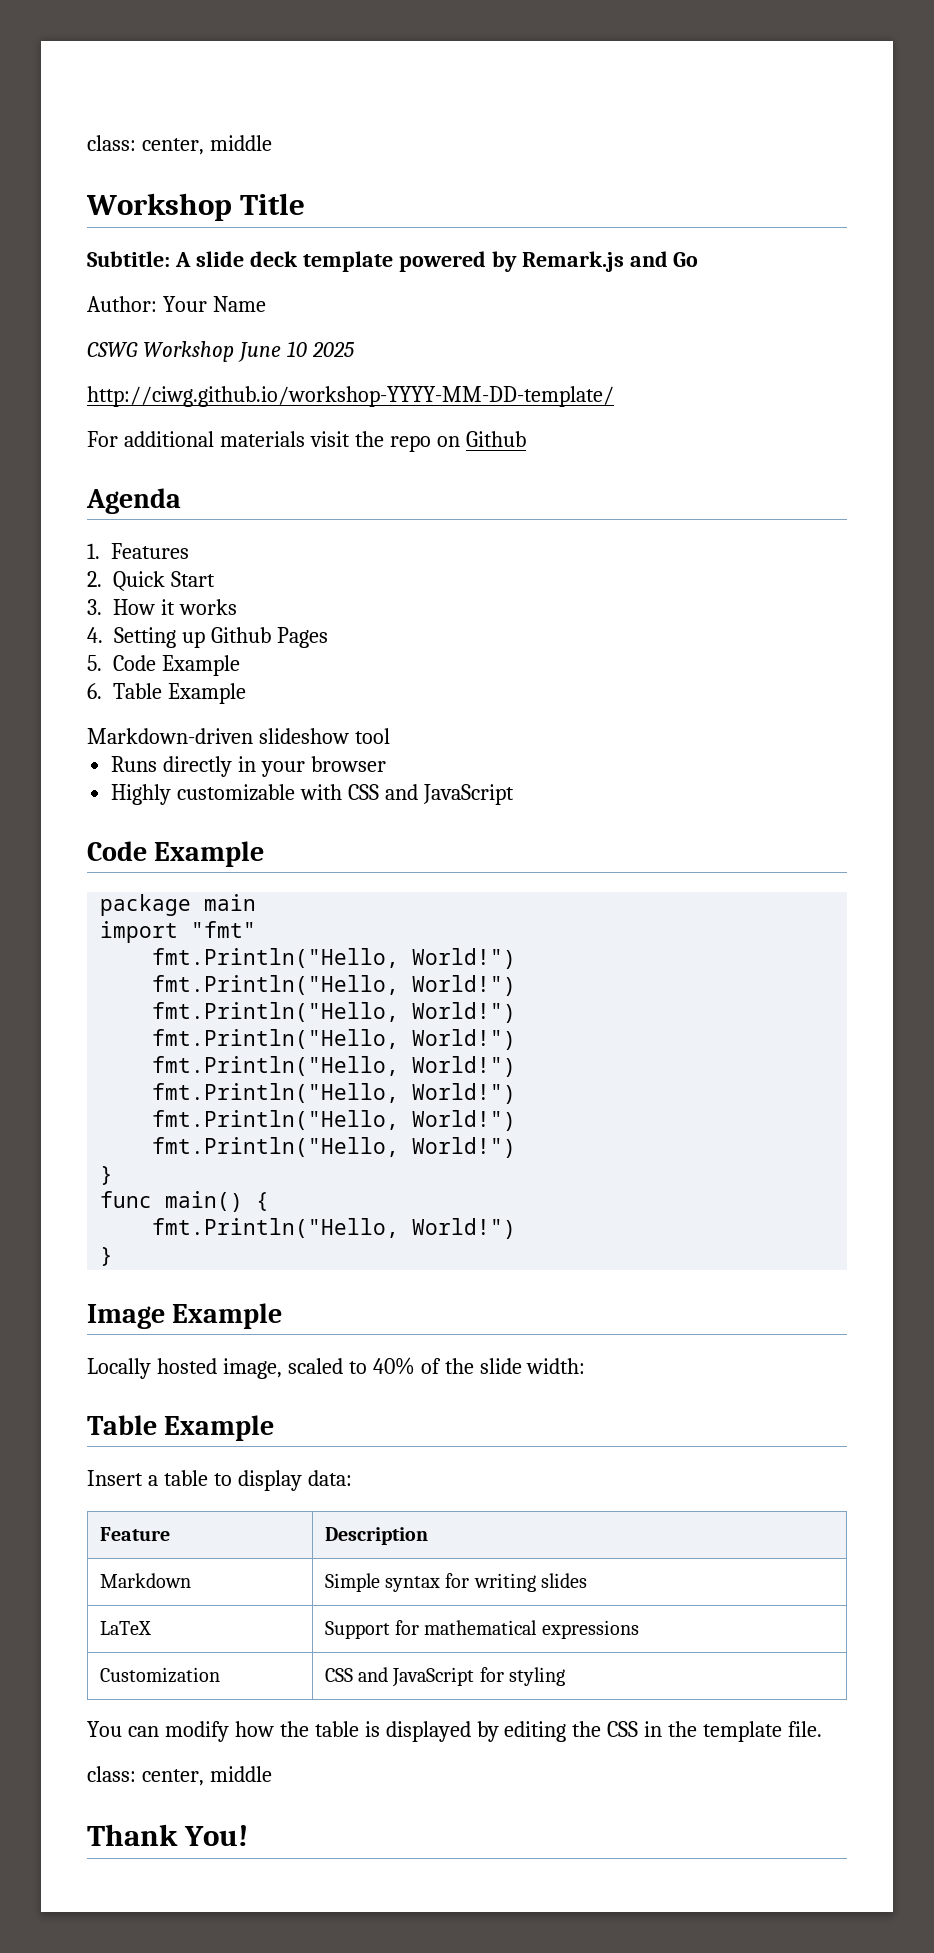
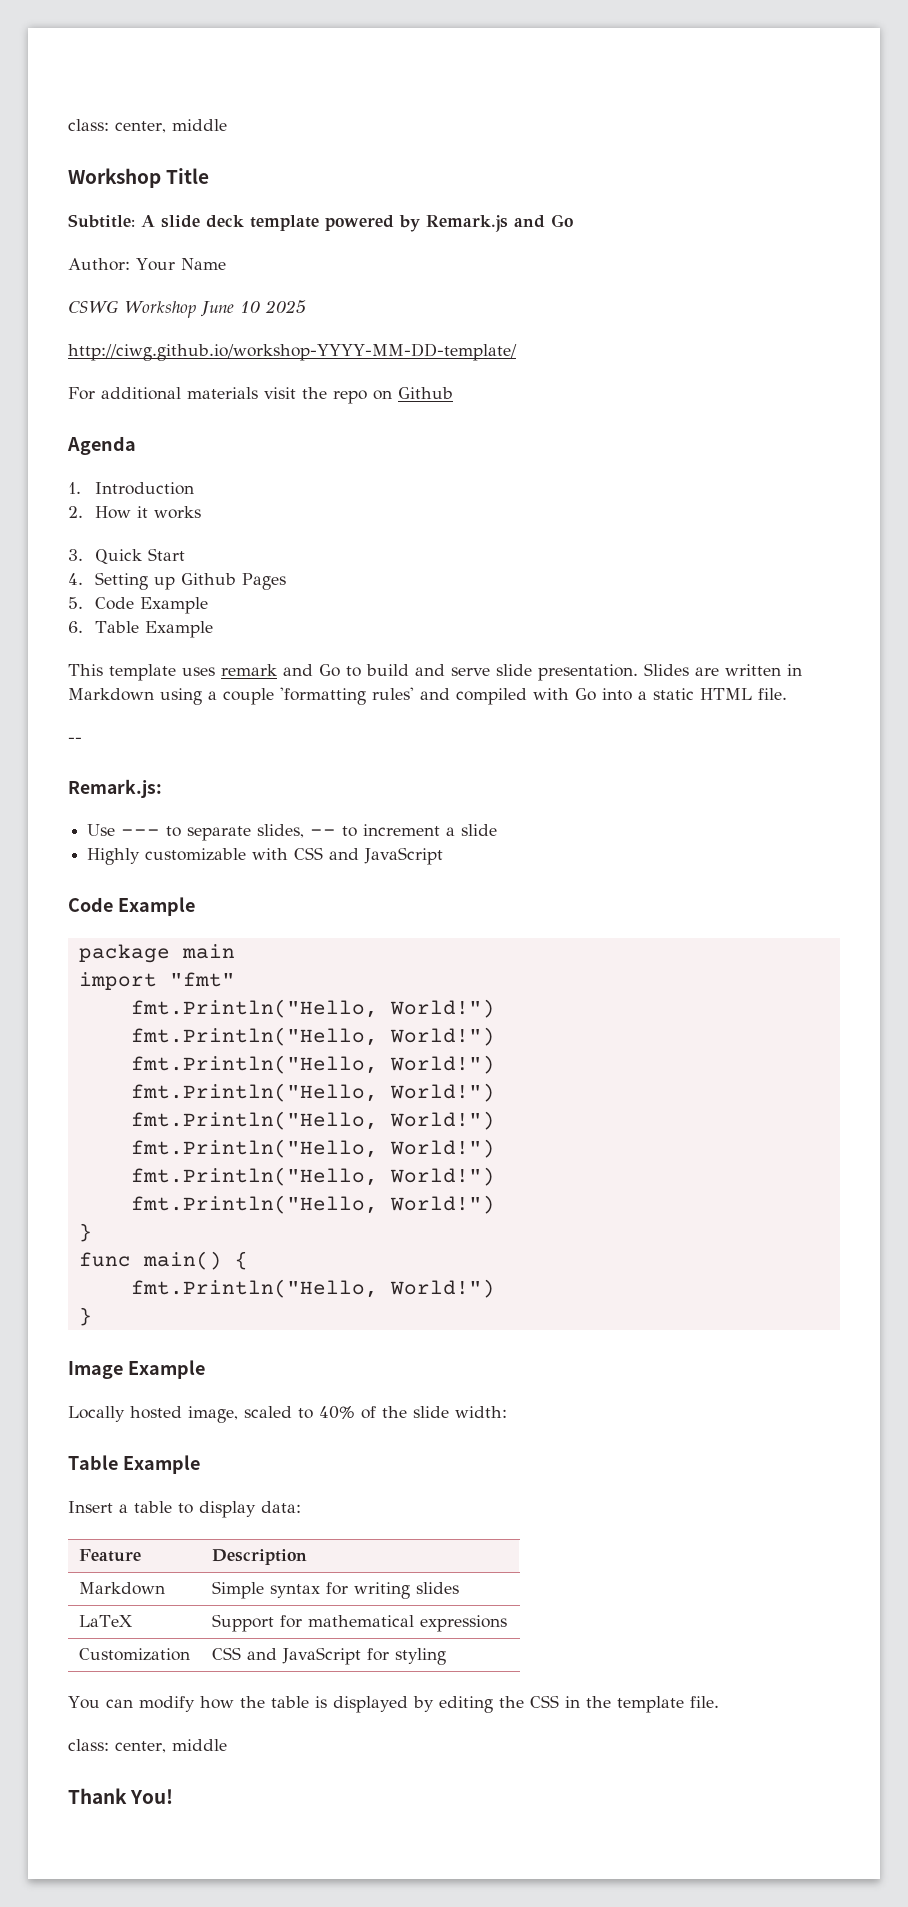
[111,543,190,559] [87,571,215,591] [87,599,102,615] Features // 2. Quick Start // 3. -> [94,482,194,495] [68,506,83,518] Introduction // 2.
(237, 607) none -> [68,548,185,564] // 3. Quick Start
[87,728,390,744] [111,756,386,777] Markdown-driven slideshow tool // Runs directly in your browser -> [68,663,802,681] [68,687,787,705] [68,737,82,743] [68,779,162,798] [87,824,498,841] This template uses remark and Go to build and serve slide presentation. Slides are written in Markdown using a couple 'formatting rules' and compiled with Go into a static HTML file. // -- // Remark.js: // Use --- to separate slides, -- to increment a slide

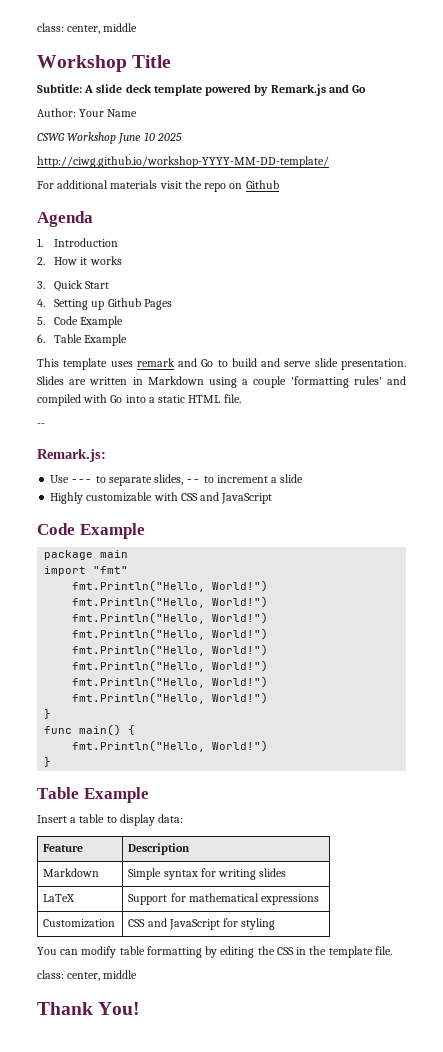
[68,1360,205,1379] [68,1406,507,1423] // Image Example // Locally hosted image, scaled to 40% of the slide width: -> (52, 762) none
[199,1696,408,1713] how the table is displayed -> [119,946,202,958] table formatting

